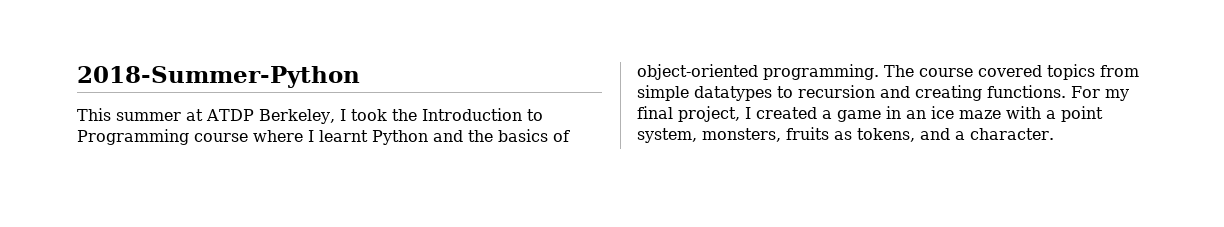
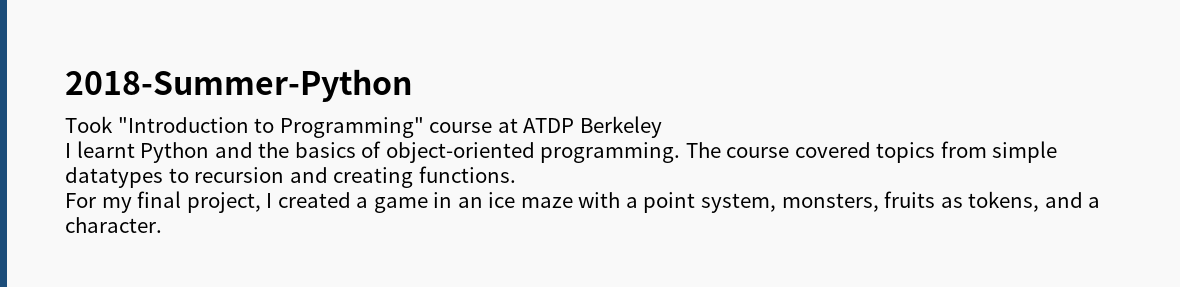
[77,108,543,124] [77,129,303,145] This summer at ATDP Berkeley, I took the Introduction to Programming course where -> [65,116,662,138] Took "Introduction to Programming" course at ATDP Berkeley //
(1066, 91) none -> (516, 174) //

